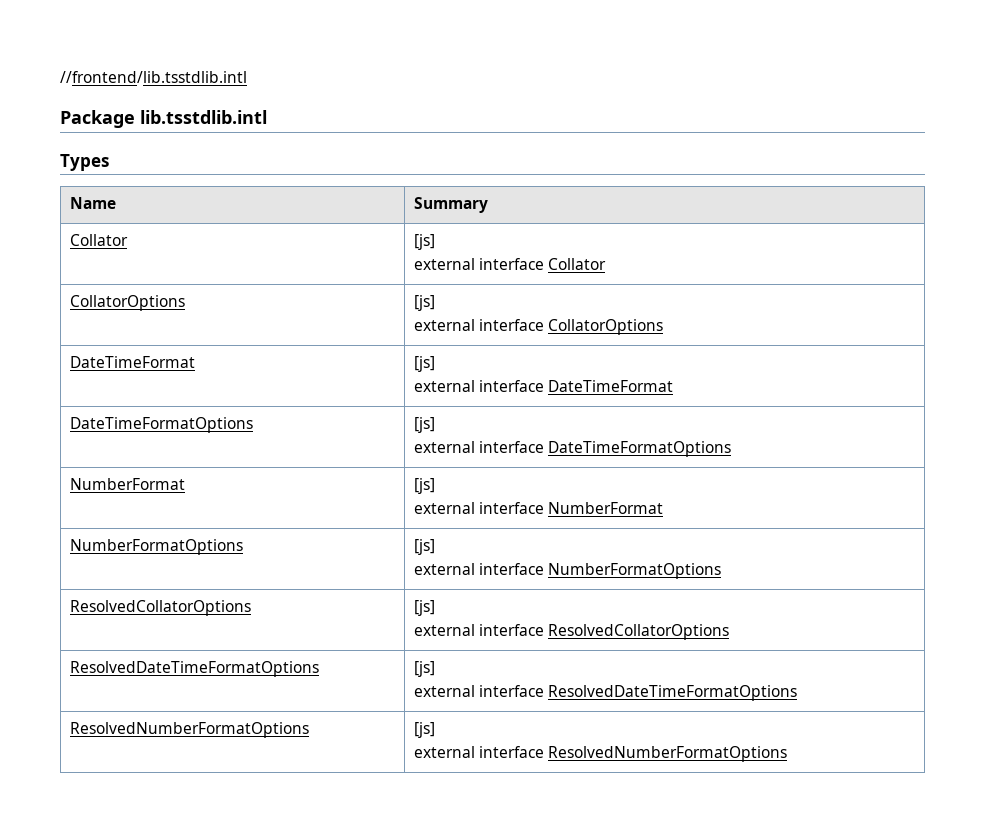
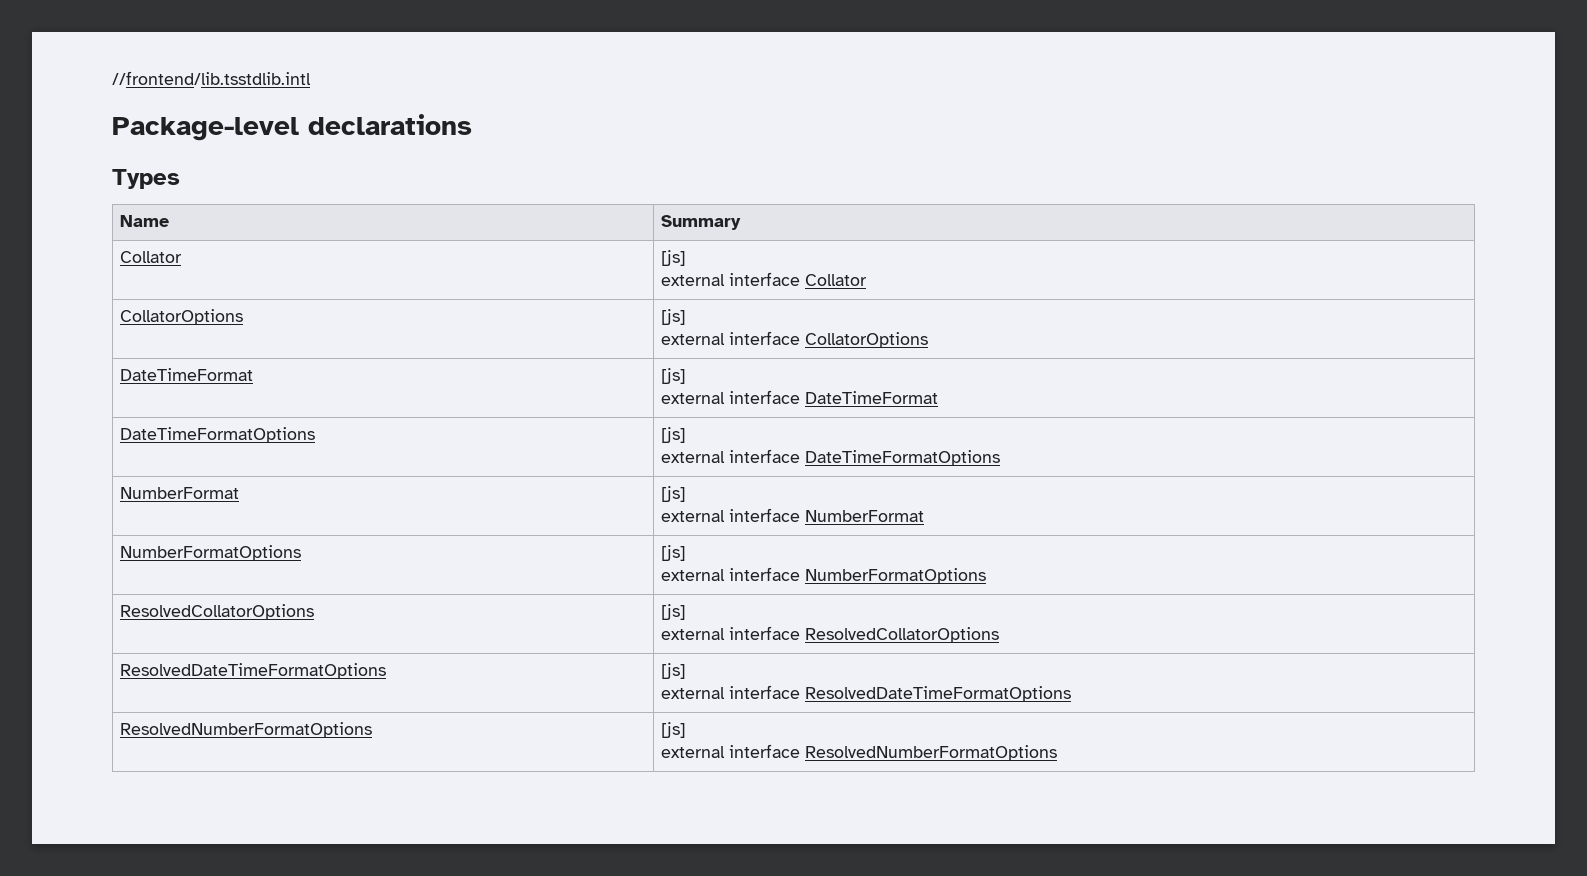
[60,110,267,128] Package lib.tsstdlib.intl -> [112,114,472,141] Package-level declarations

